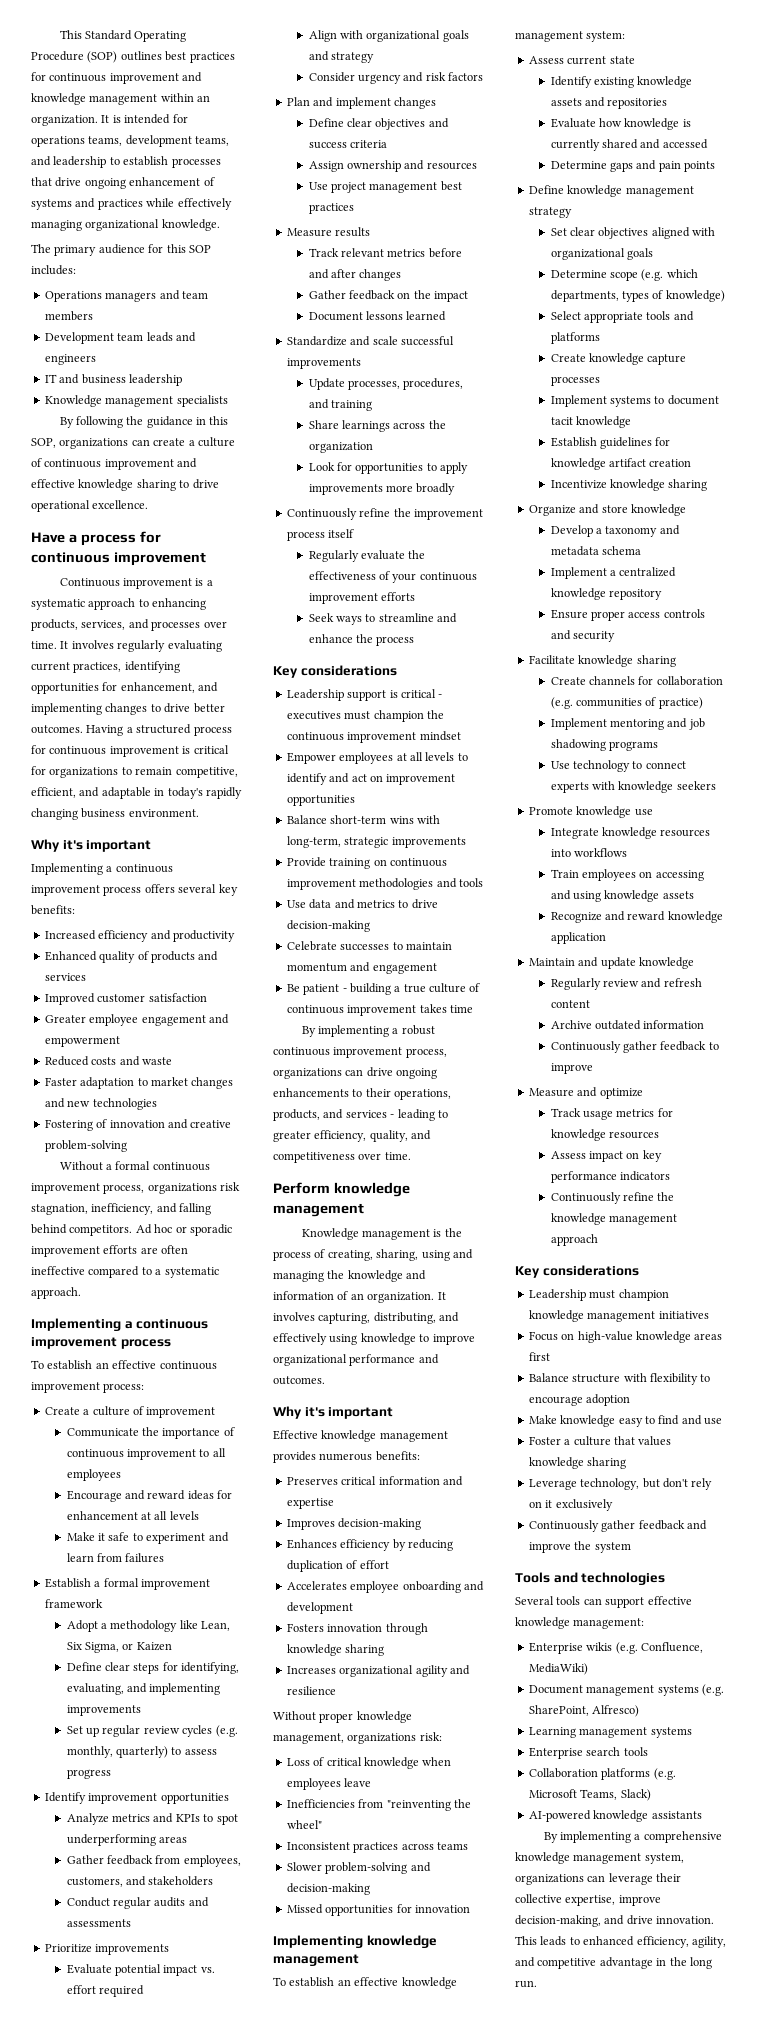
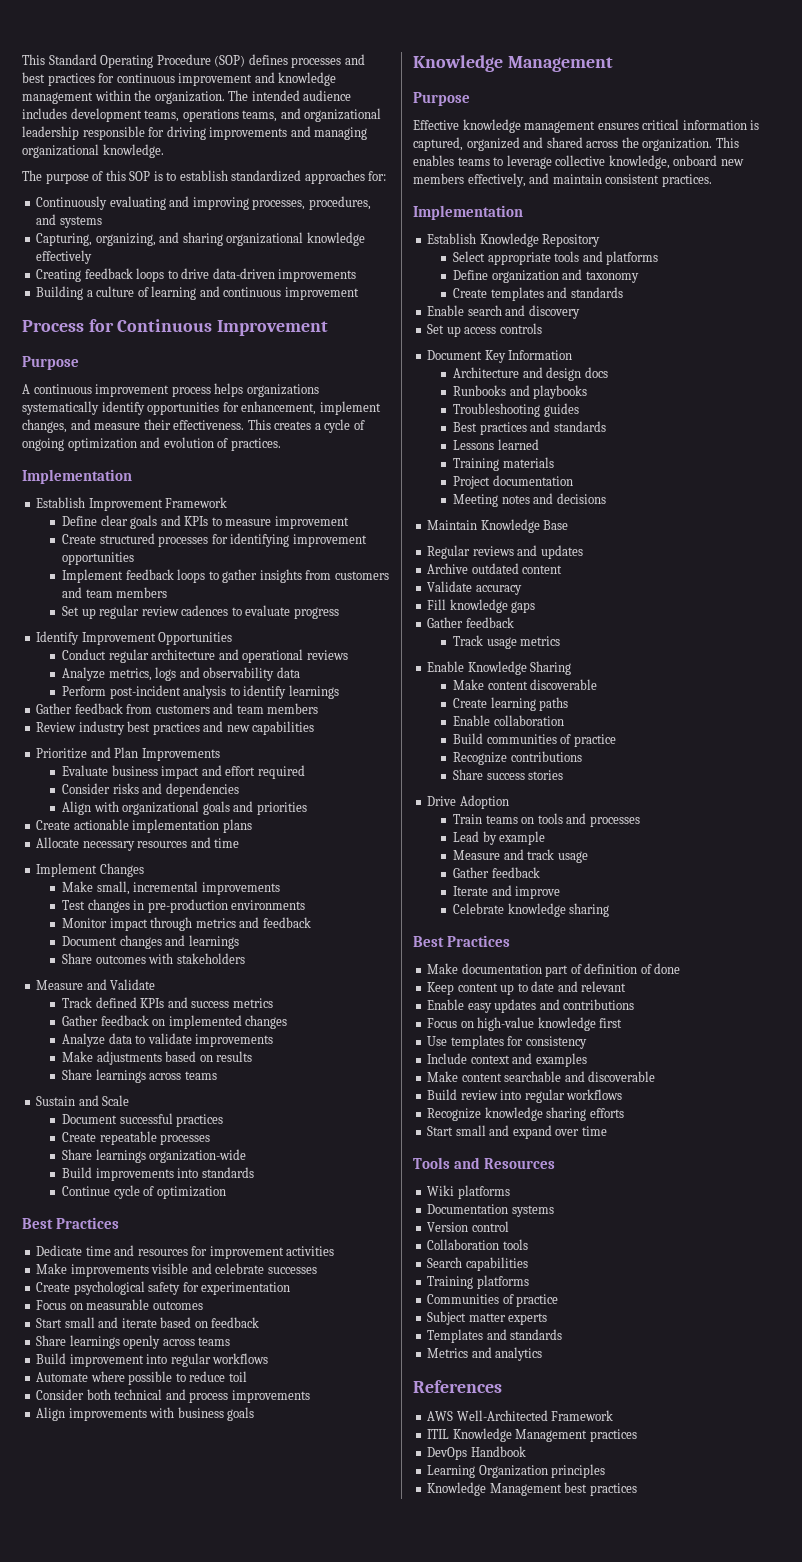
[120,51,162,61] outlines -> [248,54,365,68] defines processes and
[197,95,211,102] [31,114,188,126] [31,135,230,147] [31,156,221,168] [31,177,215,189] [31,198,232,210] [31,219,220,231] [31,244,211,256] [31,265,76,275] [44,290,208,302] [44,311,93,321] [44,332,196,344] [44,354,96,365] [44,374,182,386] [44,395,228,407] [59,416,229,428] [31,437,235,449] [31,458,198,470] [31,479,219,491] [31,500,149,512] [31,531,161,546] [31,552,206,566] [59,578,213,589] [31,598,207,610] [31,619,227,631] [31,640,222,652] [31,661,180,673] [31,682,219,694] [31,703,225,715] [31,724,232,736] [31,745,229,757] [31,766,238,778] [31,787,242,799] [31,808,199,820] [31,839,152,852] [31,863,173,875] [31,884,238,896] [31,905,75,915] [44,930,235,942] [44,951,219,963] [44,973,86,981] [44,993,207,1005] [44,1014,229,1026] [44,1036,120,1047] [44,1056,172,1066] [44,1077,234,1089] [44,1098,157,1110] [44,1119,232,1131] [44,1140,127,1152] [59,1161,210,1171] [31,1182,241,1194] [31,1203,212,1215] [31,1224,232,1236] [31,1245,189,1257] [31,1266,219,1278] [31,1287,81,1299] [31,1318,209,1331] [31,1337,171,1349] [31,1360,217,1370] [31,1382,145,1393] [44,1406,216,1418] [66,1427,235,1439] [66,1448,226,1460] [66,1469,121,1481] [66,1490,233,1502] [66,1511,199,1520] [66,1532,229,1544] [66,1553,165,1563] [44,1578,210,1590] [44,1599,103,1608] [66,1620,231,1632] [66,1642,172,1653] [66,1662,240,1674] [66,1683,221,1695] [66,1705,141,1716] [66,1725,238,1737] [66,1746,217,1758] [66,1769,111,1779] [44,1792,229,1804] [66,1813,238,1825] [66,1834,188,1846] [66,1855,241,1867] [66,1876,214,1887] [66,1897,209,1909] [66,1919,131,1927] [44,1944,170,1955] [66,1964,215,1976] [66,1985,145,1997] an organization. It is intended for operations teams, development teams, and leadership to establish processes that drive ongoing enhancement of systems and practices while effectively managing organizational knowledge. // The primary audience for this SOP includes: // Operations managers and team members // Development team leads and engineers // IT and business leadership // Knowledge management specialists // By following the guidance in this SOP, organizations can create a culture of continuous improvement and effective knowledge sharing to drive operational excellence. // Have a process for continuous improvement // Continuous improvement is a systematic approach to enhancing products, services, and processes over time. It involves regularly evaluating current practices, identifying opportunities for enhancement, and implementing changes to drive better outcomes. Having a structured process for continuous improvement is critical for organizations to remain competitive, efficient, and adaptable in today's rapidly changing business environment. // Why it's important // Implementing a continuous improvement process offers several key benefits: // Increased efficiency and productivity // Enhanced quality of products and services // Improved customer satisfaction // Greater employee engagement and empowerment // Reduced costs and waste // Faster adaptation to market changes and new technologies // Fostering of innovation and creative problem-solving // Without a formal continuous improvement process, organizations risk stagnation, inefficiency, and falling behind competitors. Ad hoc or sporadic improvement efforts are often ineffective compared to a systematic approach. // Implementing a continuous improvement process // To establish an effective continuous improvement process: // Create a culture of improvement // Communicate the importance of continuous improvement to all employees // Encourage and reward ideas for enhancement at all levels // Make it safe to experiment and learn from failures // Establish a formal improvement framework // Adopt a methodology like Lean, Six Sigma, or Kaizen // Define clear steps for identifying, evaluating, and implementing improvements // Set up regular review cycles (e.g. monthly, quarterly) to assess progress // Identify improvement opportunities // Analyze metrics and KPIs to spot underperforming areas // Gather feedback from employees, customers, and stakeholders // Conduct regular audits and assessments // Prioritize improvements // Evaluate potential impact vs. effort required -> [134,90,352,104] [22,108,382,122] [22,126,368,140] [22,144,164,158] [22,170,387,184] [36,196,371,210] [36,214,102,228] [36,232,365,246] [36,250,93,264] [36,268,357,282] [36,286,359,300] [22,319,329,336] [22,356,79,370] [22,383,319,397] [22,401,381,415] [22,419,365,433] [22,437,281,451] [22,469,132,484] [36,497,228,511] [62,515,349,529] [62,533,367,547] [62,552,135,565] [62,569,389,583] [62,587,168,598] [62,605,339,619] [36,631,233,645] [62,649,348,663] [62,667,300,681] [62,685,339,699] [36,703,319,714] [36,721,315,735] [36,747,220,761] [62,765,305,779] [62,783,239,797] the organization. The intended audience includes development teams, operations teams, and organizational leadership responsible for driving improvements and managing organizational knowledge. // The purpose of this SOP is to establish standardized approaches for: // Continuously evaluating and improving processes, procedures, and systems // Capturing, organizing, and sharing organizational knowledge effectively // Creating feedback loops to drive data-driven improvements // Building a culture of learning and continuous improvement // Process for Continuous Improvement // Purpose // A continuous improvement process helps organizations systematically identify opportunities for enhancement, implement changes, and measure their effectiveness. This creates a cycle of ongoing optimization and evolution of practices. // Implementation // Establish Improvement Framework // Define clear goals and KPIs to measure improvement // Create structured processes for identifying improvement opportunities // Implement feedback loops to gather insights from customers and team members // Set up regular review cadences to evaluate progress // Identify Improvement Opportunities // Conduct regular architecture and operational reviews // Analyze metrics, logs and observability data // Perform post-incident analysis to identify learnings // Gather feedback from customers and team members // Review industry best practices and new capabilities // Prioritize and Plan Improvements // Evaluate business impact and effort required // Consider risks and dependencies
[331,52,375,63] [308,72,484,84] [286,97,436,109] [308,118,449,130] [308,140,388,149] [308,160,477,172] [308,181,462,193] [308,203,354,214] [286,227,371,237] [308,248,462,258] [308,269,402,281] [308,290,469,302] [308,311,447,321] [286,336,454,346] [286,358,361,369] [308,378,464,390] [308,399,373,411] [308,420,446,432] [308,442,373,453] [308,462,469,474] [308,483,456,495] [286,508,483,520] [286,529,355,541] [308,550,426,562] [308,571,477,583] [308,592,416,604] [308,613,458,625] [308,634,415,646] [273,665,397,678] [286,689,443,701] [286,710,444,722] [286,731,461,743] [286,752,468,764] [286,773,456,785] [286,795,355,806] [286,815,440,824] [286,836,466,848] [286,857,447,869] [286,878,483,890] [286,899,438,909] [286,920,370,932] [286,941,452,951] [286,962,437,974] [286,983,481,995] [286,1004,473,1016] [301,1025,435,1037] [273,1047,447,1058] [273,1067,438,1079] [273,1088,452,1100] [273,1109,448,1121] [273,1130,432,1142] [273,1152,411,1163] [273,1182,410,1197] [273,1203,364,1217] [301,1228,462,1240] [273,1249,473,1261] [273,1270,427,1282] [273,1291,446,1303] [273,1312,460,1324] [273,1333,475,1345] [273,1354,439,1366] [273,1376,325,1385] [273,1406,394,1419] [273,1430,448,1442] [273,1451,420,1463] [286,1476,463,1486] [286,1498,334,1509] [286,1518,422,1530] [286,1539,453,1551] [286,1560,389,1572] [286,1581,484,1593] [286,1602,353,1614] [286,1623,428,1635] [286,1644,385,1656] [286,1665,470,1677] [286,1686,336,1695] [273,1711,412,1723] [273,1732,442,1744] [286,1757,452,1769] [286,1778,372,1790] [286,1799,471,1811] [286,1820,322,1829] [286,1842,468,1853] [286,1862,431,1874] [286,1883,370,1895] [286,1904,470,1916] [273,1935,437,1948] [273,1954,359,1966] [273,1977,457,1989] [515,31,626,42] [528,56,635,65] [550,76,693,88] [550,97,668,109] [550,118,691,130] [550,139,708,151] [550,160,716,172] [528,185,694,197] [528,207,572,218] [550,227,716,239] [550,248,654,260] [550,269,698,281] [550,290,725,302] strategy // Consider urgency and risk factors // Plan and implement changes // Define clear objectives and success criteria // Assign ownership and resources // Use project management best practices // Measure results // Track relevant metrics before and after changes // Gather feedback on the impact // Document lessons learned // Standardize and scale successful improvements // Update processes, procedures, and training // Share learnings across the organization // Look for opportunities to apply improvements more broadly // Continuously refine the improvement process itself // Regularly evaluate the effectiveness of your continuous improvement efforts // Seek ways to streamline and enhance the process // Key considerations // Leadership support is critical - executives must champion the continuous improvement mindset // Empower employees at all levels to identify and act on improvement opportunities // Balance short-term wins with long-term, strategic improvements // Provide training on continuous improvement methodologies and tools // Use data and metrics to drive decision-making // Celebrate successes to maintain momentum and engagement // Be patient - building a true culture of continuous improvement takes time // By implementing a robust continuous improvement process, organizations can drive ongoing enhancements to their operations, products, and services - leading to greater efficiency, quality, and competitiveness over time. // Perform knowledge management // Knowledge management is the process of creating, sharing, using and managing the knowledge and information of an organization. It involves capturing, distributing, and effectively using knowledge to improve organizational performance and outcomes. // Why it's important // Effective knowledge management provides numerous benefits: // Preserves critical information and expertise // Improves decision-making // Enhances efficiency by reducing duplication of effort // Accelerates employee onboarding and development // Fosters innovation through knowledge sharing // Increases organizational agility and resilience // Without proper knowledge management, organizations risk: // Loss of critical knowledge when employees leave // Inefficiencies from "reinventing the wheel" // Inconsistent practices across teams // Slower problem-solving and decision-making // Missed opportunities for innovation // Implementing knowledge management // To establish an effective knowledge management system: // Assess current state // Identify existing knowledge assets and repositories // Evaluate how knowledge is currently shared and accessed // Determine gaps and pain points // Define knowledge management strategy // Set clear objectives aligned with organizational goals // Determine scope (e.g. which departments, types of knowledge) -> [256,802,307,815] [36,819,252,833] [36,837,240,851] [36,863,144,877] [62,881,280,895] [62,899,306,913] [62,917,311,931] [62,935,239,949] [62,953,245,964] [36,979,156,990] [62,997,273,1008] [62,1015,288,1029] [62,1033,274,1047] [62,1051,253,1065] [62,1069,217,1083] [36,1095,130,1106] [62,1113,224,1127] [62,1131,211,1145] [62,1149,247,1163] [62,1167,254,1181] [62,1185,226,1199] [22,1217,120,1229] [36,1245,335,1259] [36,1263,317,1277] [36,1281,291,1295] [36,1299,203,1310] [36,1317,260,1328] [36,1335,231,1349] [36,1353,269,1367] [36,1371,247,1385] [36,1389,310,1403] [36,1407,255,1421] [413,55,613,72] [413,92,470,106] [413,119,760,133] [413,137,739,151] [413,155,744,169] [413,173,712,187] [413,205,523,220] [427,233,601,247] priorities // Create actionable implementation plans // Allocate necessary resources and time // Implement Changes // Make small, incremental improvements // Test changes in pre-production environments // Monitor impact through metrics and feedback // Document changes and learnings // Share outcomes with stakeholders // Measure and Validate // Track defined KPIs and success metrics // Gather feedback on implemented changes // Analyze data to validate improvements // Make adjustments based on results // Share learnings across teams // Sustain and Scale // Document successful practices // Create repeatable processes // Share learnings organization-wide // Build improvements into standards // Continue cycle of optimization // Best Practices // Dedicate time and resources for improvement activities // Make improvements visible and celebrate successes // Create psychological safety for experimentation // Focus on measurable outcomes // Start small and iterate based on feedback // Share learnings openly across teams // Build improvement into regular workflows // Automate where possible to reduce toil // Consider both technical and process improvements // Align improvements with business goals // Knowledge Management // Purpose // Effective knowledge management ensures critical information is captured, organized and shared across the organization. This enables teams to leverage collective knowledge, onboard new members effectively, and maintain consistent practices. // Implementation // Establish Knowledge Repository
[550,353,687,365] [550,376,600,386] [550,395,719,407] [550,416,632,428] [550,437,671,449] [550,458,692,470] [550,479,708,491] [528,504,686,516] [550,525,680,537] [550,546,642,556] [550,567,677,579] [550,588,663,600] [550,609,705,621] [550,630,616,642] [528,655,676,667] [550,676,723,686] [550,697,703,709] [550,718,705,730] [550,739,659,751] [550,760,686,772] [550,781,716,793] [528,806,653,818] [550,827,711,839] [550,848,628,857] [550,869,704,881] [550,890,694,902] [550,911,723,923] [550,932,606,944] [528,957,694,969] [550,978,702,990] [550,1000,590,1008] [550,1020,705,1030] [550,1041,719,1053] [550,1063,593,1074] [528,1087,643,1099] [550,1108,673,1120] [550,1129,660,1141] [550,1150,662,1162] [550,1171,671,1183] [550,1192,675,1204] [550,1213,678,1225] [550,1234,598,1246] [515,1265,639,1278] [528,1289,669,1301] [528,1310,709,1322] Create knowledge capture processes // Implement systems to document tacit knowledge // Establish guidelines for knowledge artifact creation // Incentivize knowledge sharing // Organize and store knowledge // Develop a taxonomy and metadata schema // Implement a centralized knowledge repository // Ensure proper access controls and security // Facilitate knowledge sharing // Create channels for collaboration (e.g. communities of practice) // Implement mentoring and job shadowing programs // Use technology to connect experts with knowledge seekers // Promote knowledge use // Integrate knowledge resources into workflows // Train employees on accessing and using knowledge assets // Recognize and reward knowledge application // Maintain and update knowledge // Regularly review and refresh content // Archive outdated information // Continuously gather feedback to improve // Measure and optimize // Track usage metrics for knowledge resources // Assess impact on key performance indicators // Continuously refine the knowledge management approach // Key considerations // Leadership must champion knowledge management initiatives -> [453,269,639,283] [453,287,623,301] [427,305,580,319] [427,323,542,337] [427,350,573,363] [453,367,608,381] [453,385,588,399] [453,403,579,417] [453,421,606,435] [453,439,539,450] [453,457,554,471] [453,475,573,489] [453,493,606,507] [427,519,569,533] [427,545,583,559] [427,563,563,574] [427,581,522,595] [427,599,536,613] [427,617,514,628] [453,635,561,649] [427,661,572,675] [453,679,598,690] [453,697,569,711] [453,715,564,726] [453,733,616,747] [453,751,582,765] [453,769,564,780] [427,795,509,809] [453,813,640,827] [453,831,546,845] [453,849,588,863] [453,867,540,878] [453,885,561,899] [453,903,610,917] [413,935,511,947] [427,963,681,977] [427,981,627,995] [427,999,635,1013] Define organization and taxonomy // Create templates and standards // Enable search and discovery // Set up access controls // Document Key Information // Architecture and design docs // Runbooks and playbooks // Troubleshooting guides // Best practices and standards // Lessons learned // Training materials // Project documentation // Meeting notes and decisions // Maintain Knowledge Base // Regular reviews and updates // Archive outdated content // Validate accuracy // Fill knowledge gaps // Gather feedback // Track usage metrics // Enable Knowledge Sharing // Make content discoverable // Create learning paths // Enable collaboration // Build communities of practice // Recognize contributions // Share success stories // Drive Adoption // Train teams on tools and processes // Lead by example // Measure and track usage // Gather feedback // Iterate and improve // Celebrate knowledge sharing // Best Practices // Make documentation part of definition of done // Keep content up to date and relevant // Enable easy updates and contributions
[694,1333,723,1340] areas -> (596, 1024) none
[528,1373,711,1385] [528,1394,631,1406] [528,1415,722,1427] [528,1436,672,1446] [528,1457,627,1469] [528,1478,713,1490] [528,1499,613,1511] [528,1520,707,1532] [528,1541,631,1553] [515,1572,666,1585] [515,1596,692,1608] [515,1617,645,1629] [528,1642,703,1654] [528,1663,588,1675] [528,1684,724,1696] [528,1705,640,1717] [528,1727,692,1738] [528,1747,648,1759] [528,1768,676,1780] [528,1789,651,1801] [528,1810,702,1822] [543,1831,722,1843] [515,1852,684,1864] [515,1873,682,1885] [515,1894,661,1906] [515,1915,715,1927] [515,1936,726,1948] [515,1957,712,1969] [515,1980,537,1988] Balance structure with flexibility to encourage adoption // Make knowledge easy to find and use // Foster a culture that values knowledge sharing // Leverage technology, but don't rely on it exclusively // Continuously gather feedback and improve the system // Tools and technologies // Several tools can support effective knowledge management: // Enterprise wikis (e.g. Confluence, MediaWiki) // Document management systems (e.g. SharePoint, Alfresco) // Learning management systems // Enterprise search tools // Collaboration platforms (e.g. Microsoft Teams, Slack) // AI-powered knowledge assistants // By implementing a comprehensive knowledge management system, organizations can leverage their collective expertise, improve decision-making, and drive innovation. This leads to enhanced efficiency, agility, and competitive advantage in the long run. -> [427,1035,587,1049] [427,1053,587,1067] [427,1071,656,1082] [427,1089,623,1103] [427,1107,624,1121] [427,1125,607,1139] [413,1157,556,1169] [427,1185,510,1199] [427,1204,554,1217] [427,1221,509,1232] [427,1239,528,1250] [427,1257,528,1271] [427,1275,529,1289] [427,1294,559,1307] [427,1311,548,1325] [427,1329,563,1343] [427,1347,543,1361] [413,1380,502,1393] [427,1410,614,1421] [427,1428,637,1442] [427,1446,526,1460] [427,1464,606,1478] [427,1482,637,1496] Use templates for consistency // Include context and examples // Make content searchable and discoverable // Build review into regular workflows // Recognize knowledge sharing efforts // Start small and expand over time // Tools and Resources // Wiki platforms // Documentation systems // Version control // Collaboration tools // Search capabilities // Training platforms // Communities of practice // Subject matter experts // Templates and standards // Metrics and analytics // References // AWS Well-Architected Framework // ITIL Knowledge Management practices // DevOps Handbook // Learning Organization principles // Knowledge Management best practices

